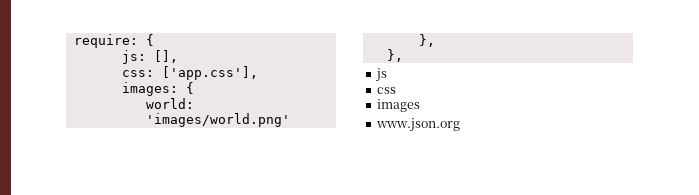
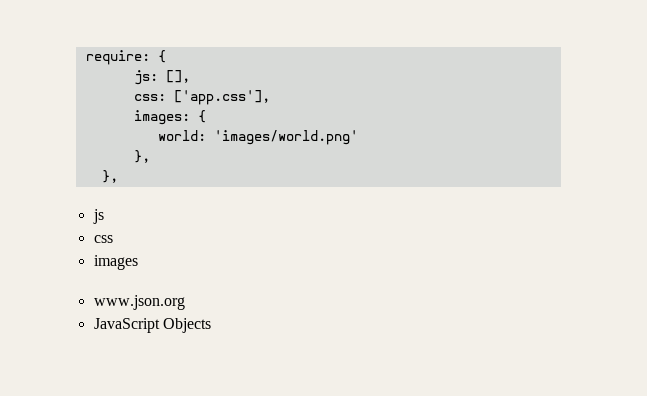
(460, 125) none -> [93,318,211,333] // JavaScript Objects

